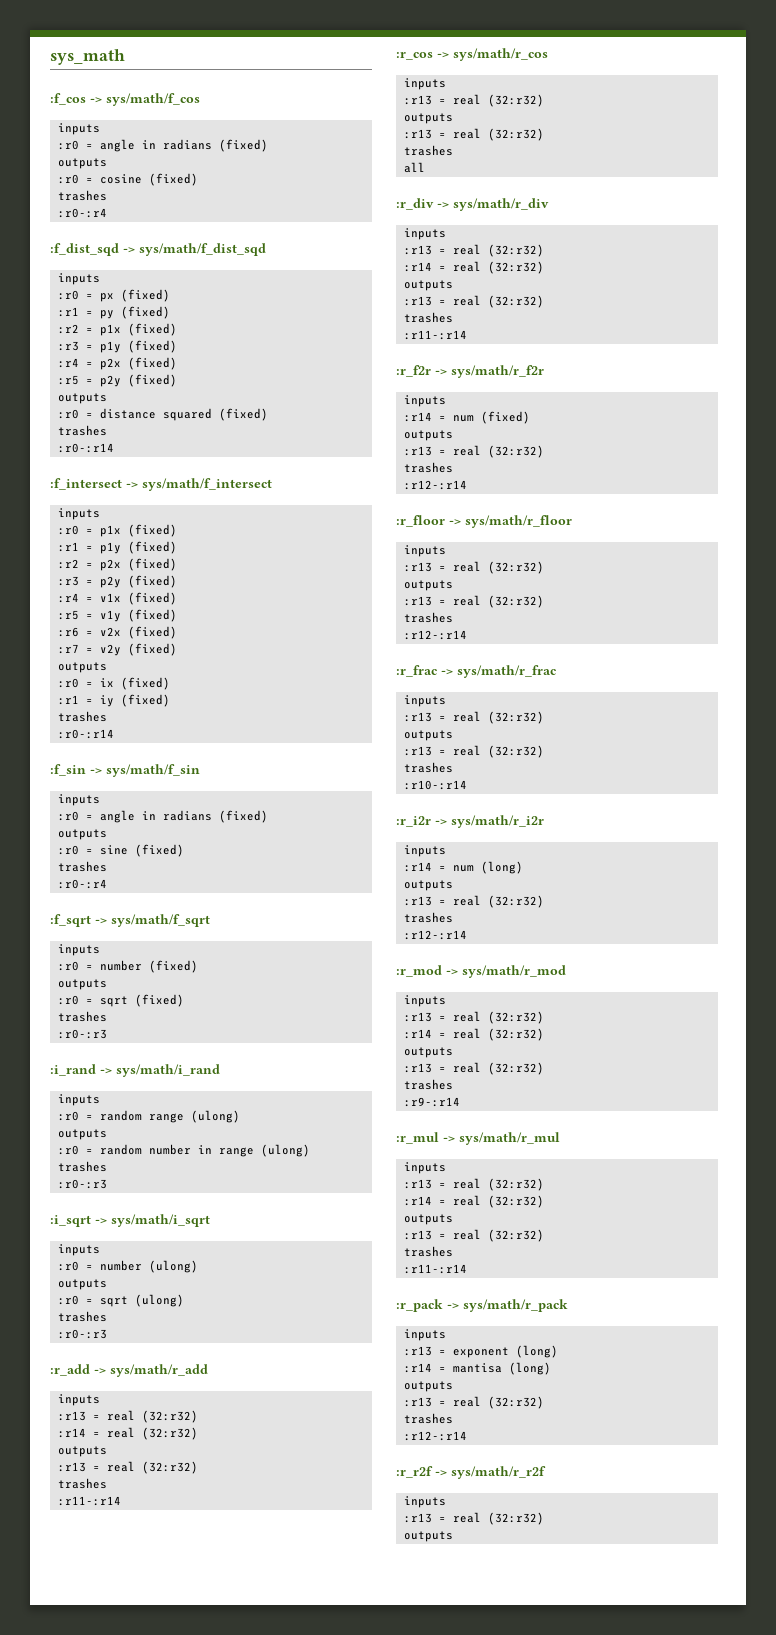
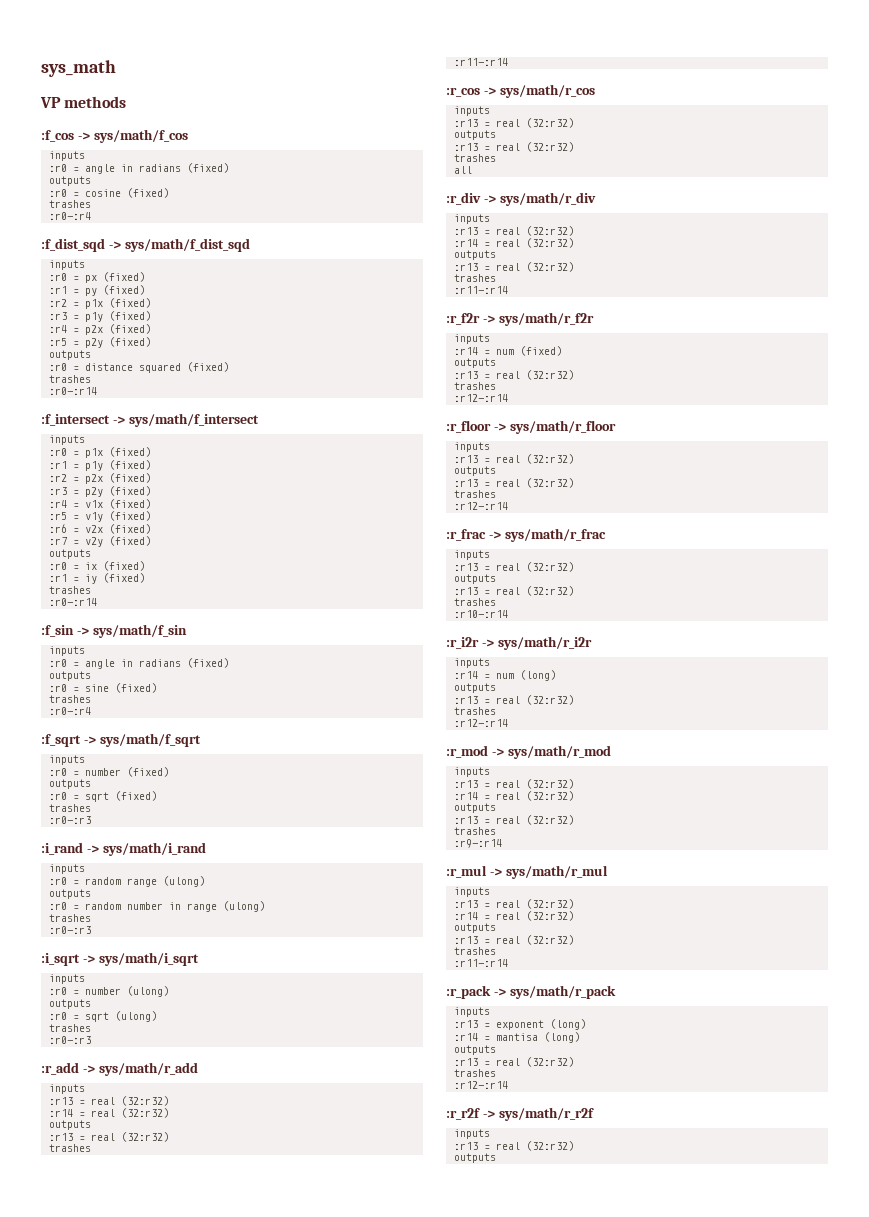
(125, 57) none -> [40,96,127,108] // VP methods

